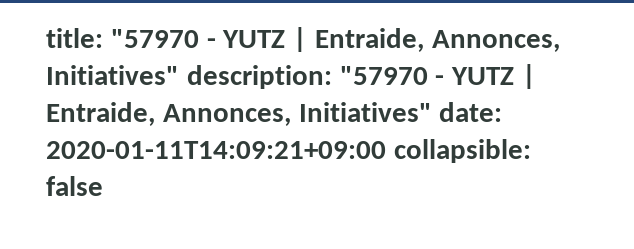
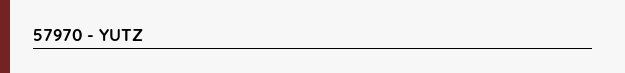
[46,27,560,52] [46,64,537,89] [46,102,503,126] [46,139,531,163] [46,176,103,196] title: "57970 - YUTZ | Entraide, Annonces, Initiatives" description: "57970 - YUTZ | Entraide, Annonces, Initiatives" date: 2020-01-11T14:09:21+09:00 collapsible: false -> [33,29,143,41] 57970 - YUTZ

